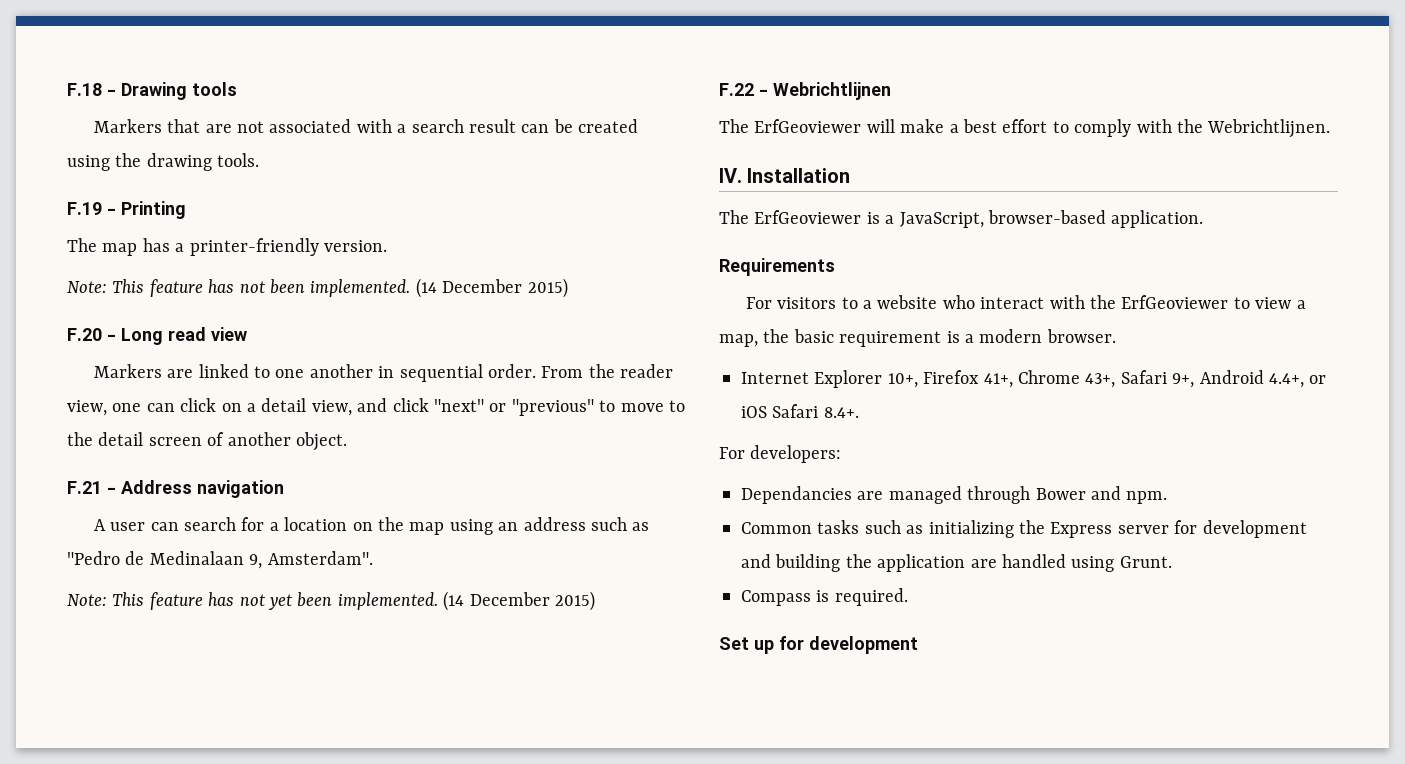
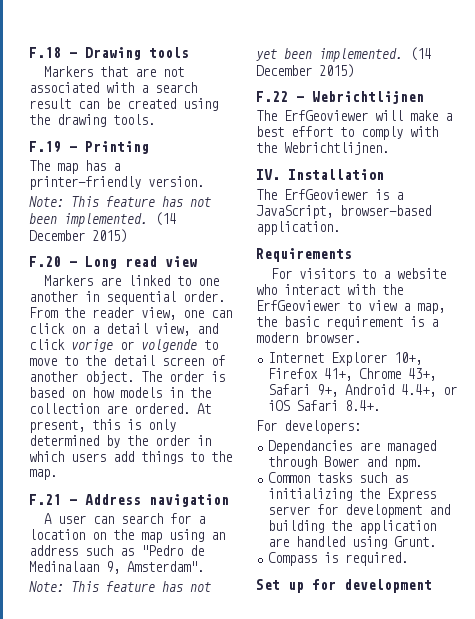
[434,399,594,416] "next" or "previous" -> [71,339,197,352] vorige or volgende
(347, 441) none -> [141,371,225,382] [29,387,211,398] [29,403,211,414] [29,419,176,433] [29,435,211,448] [29,451,232,464] [29,469,57,480] The order is based on how models in the collection are ordered. At present, this is only determined by the order in which users add things to the map.

